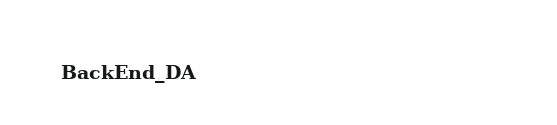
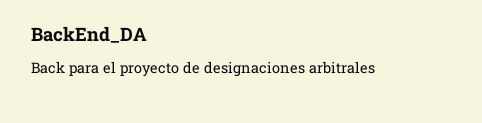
(196, 74) none -> [31,61,375,77] // Back para el proyecto de designaciones arbitrales

